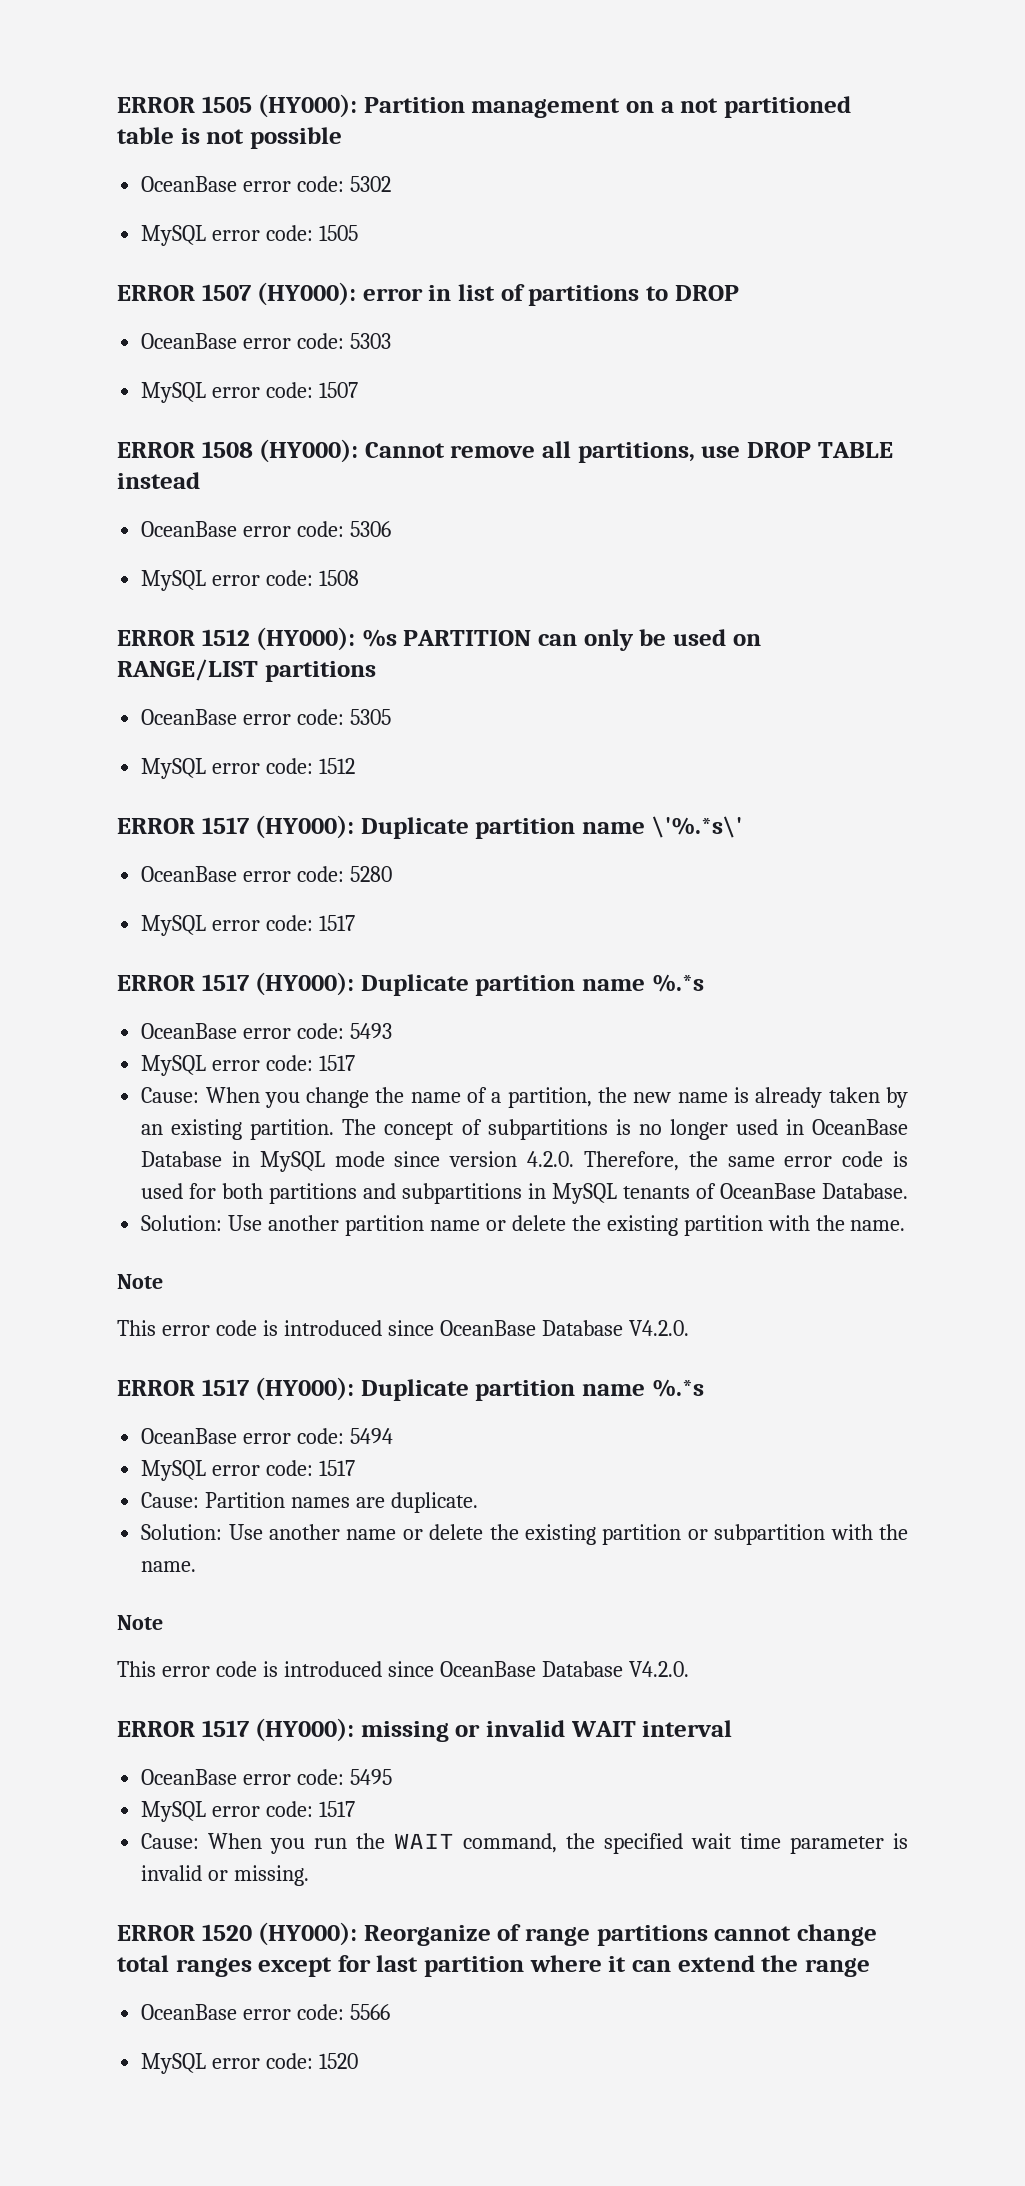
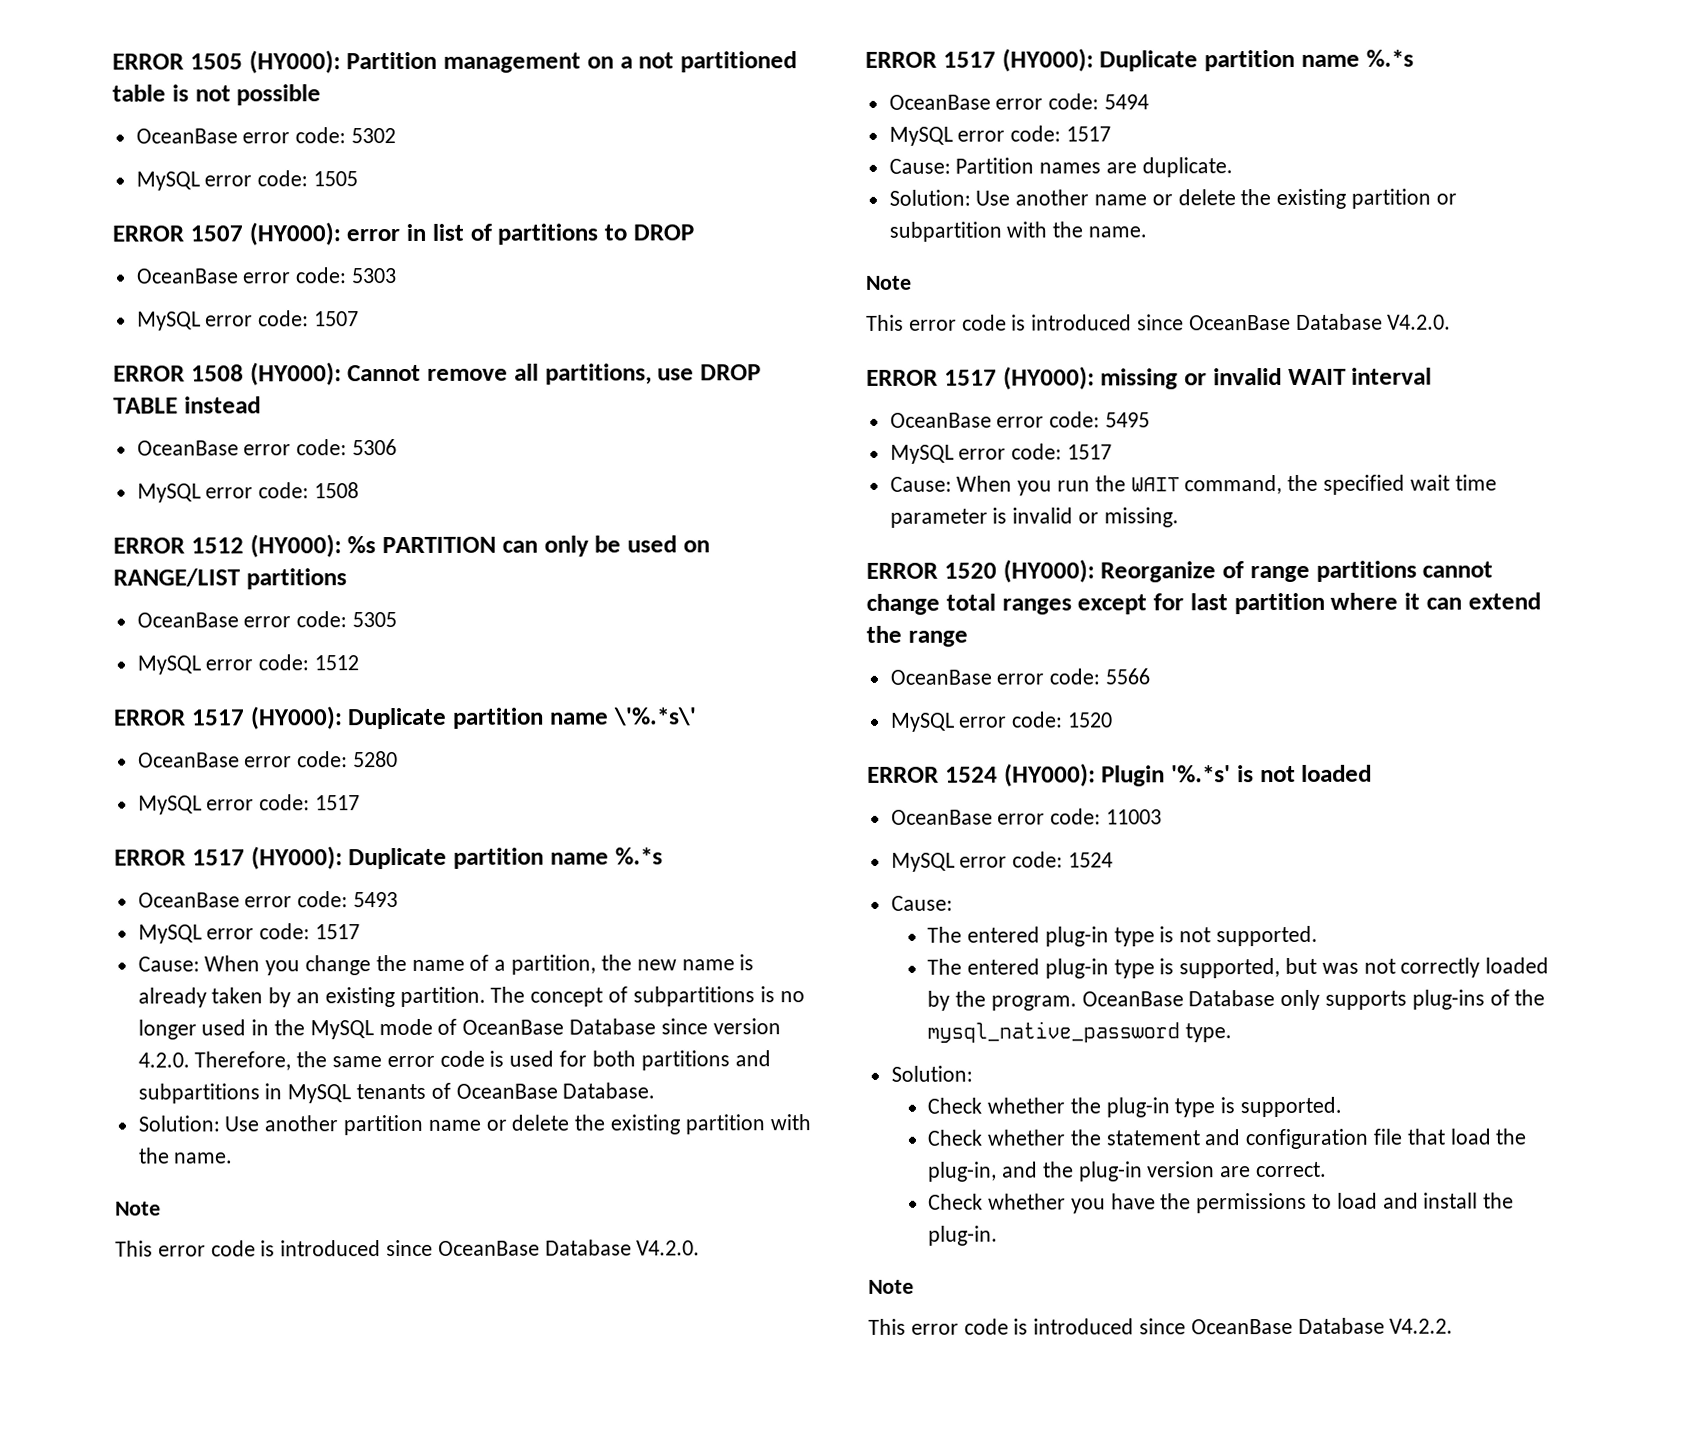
[812,1119,909,1135] [141,1151,385,1172] OceanBase Database in MySQL mode -> [274,1018,657,1040] the MySQL mode of OceanBase Database
(359, 2061) none -> [867,763,1373,787] [890,808,1163,825] [890,851,1114,872] [890,895,953,911] [927,925,1318,947] [927,957,1550,979] [927,989,1546,1011] [927,1021,1232,1043] [890,1065,973,1082] [927,1096,1342,1118] [927,1128,1527,1150] [928,1161,1327,1182] [928,1192,1515,1214] [928,1225,999,1246] [868,1279,914,1294] [868,1317,1454,1335] // ERROR 1524 (HY000): Plugin '%.*s' is not loaded // OceanBase error code: 11003 // MySQL error code: 1524 // Cause: // The entered plug-in type is not supported. // The entered plug-in type is supported, but was not correctly loaded by the program. OceanBase Database only supports plug-ins of the mysql_native_password type. // Solution: // Check whether the plug-in type is supported. // Check whether the statement and configuration file that load the plug-in, and the plug-in version are correct. // Check whether you have the permissions to load and install the plug-in. // Note // This error code is introduced since OceanBase Database V4.2.2.

